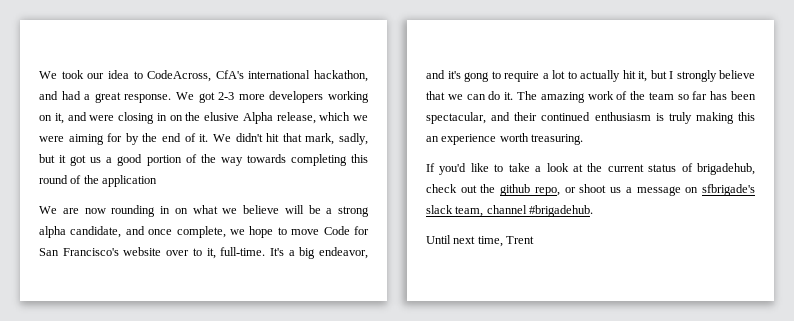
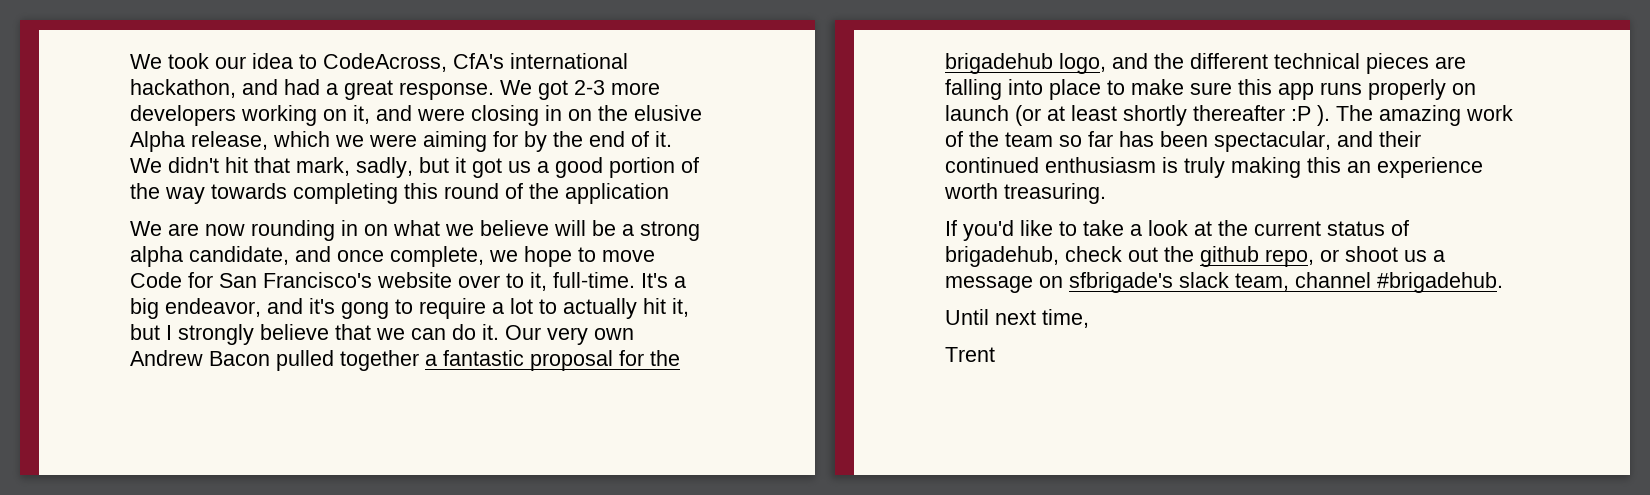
(514, 96) none -> [505,325,634,345] [130,350,680,371] [945,53,1466,74] [945,79,1476,100] [945,105,1330,126] Our very own Andrew Bacon pulled together a fantastic proposal for the brigadehub logo, and the different technical pieces are falling into place to make sure this app runs properly on launch (or at least shortly thereafter :P ).
(503, 241) none -> (1089, 318) //

